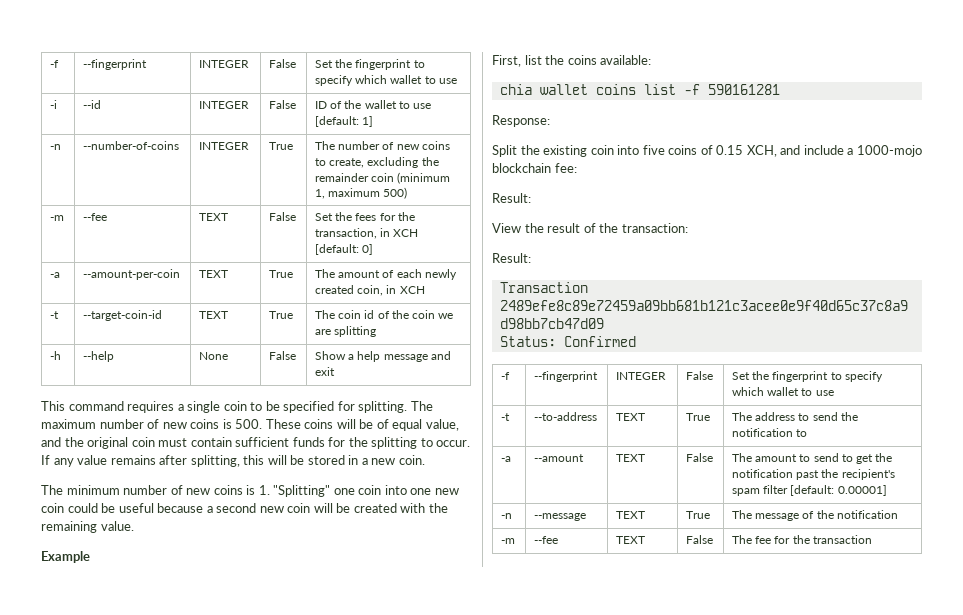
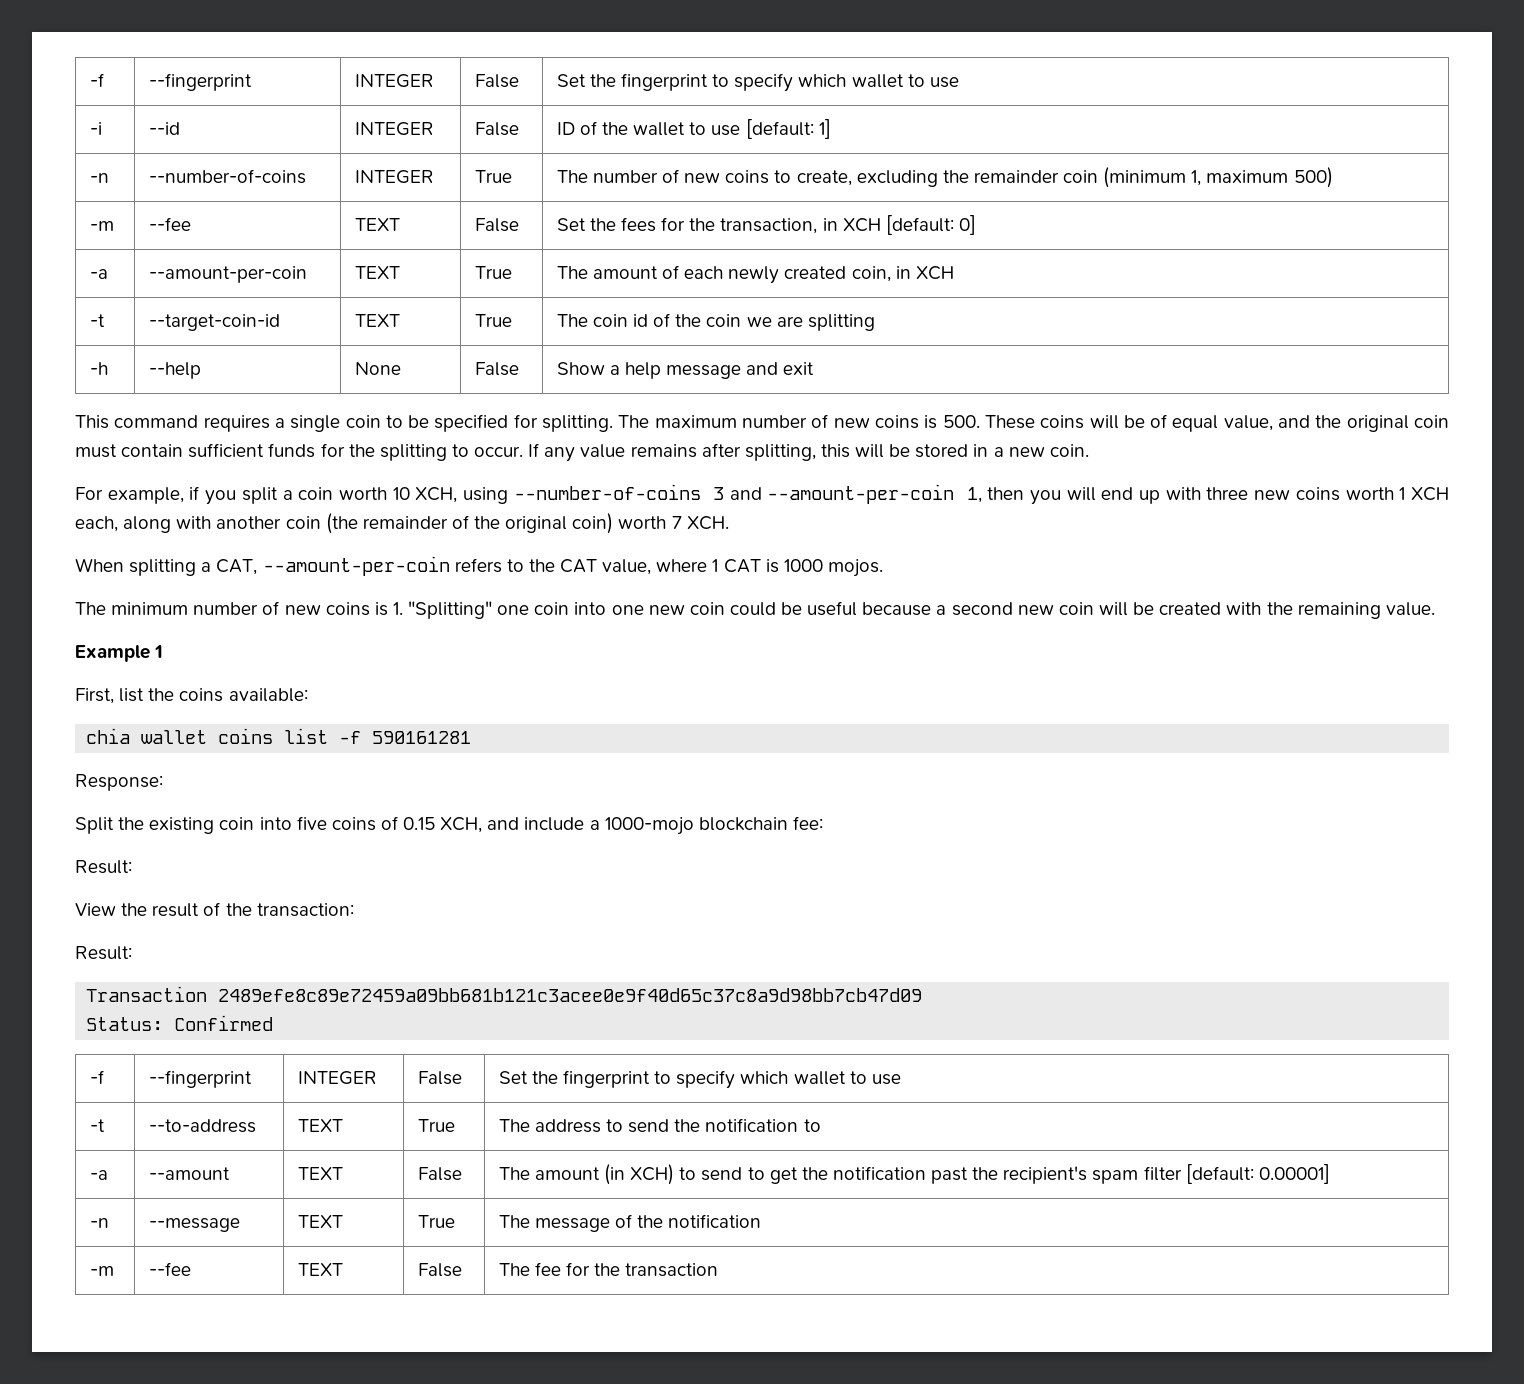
(425, 460) none -> [75,484,1450,505] [75,513,729,534] [75,556,883,577] // For example, if you split a coin worth 10 XCH, using --number-of-coins 3 and --amount-per-coin 1, then you will end up with three new coins worth 1 XCH each, along with another coin (the remainder of the original coin) worth 7 XCH. // When splitting a CAT, --amount-per-coin refers to the CAT value, where 1 CAT is 1000 mojos.
(90, 557) none -> [154,645,164,658] 1
(798, 458) none -> [604,1164,675,1185] (in XCH)

